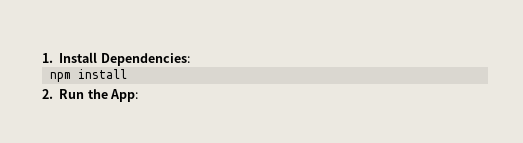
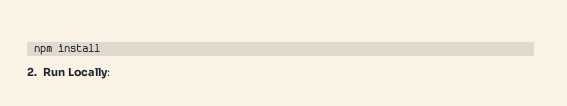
[42,52,190,66] 1. Install Dependencies: // -> (33, 50) none
[87,89,138,102] the App: -> [67,67,110,79] Locally:

